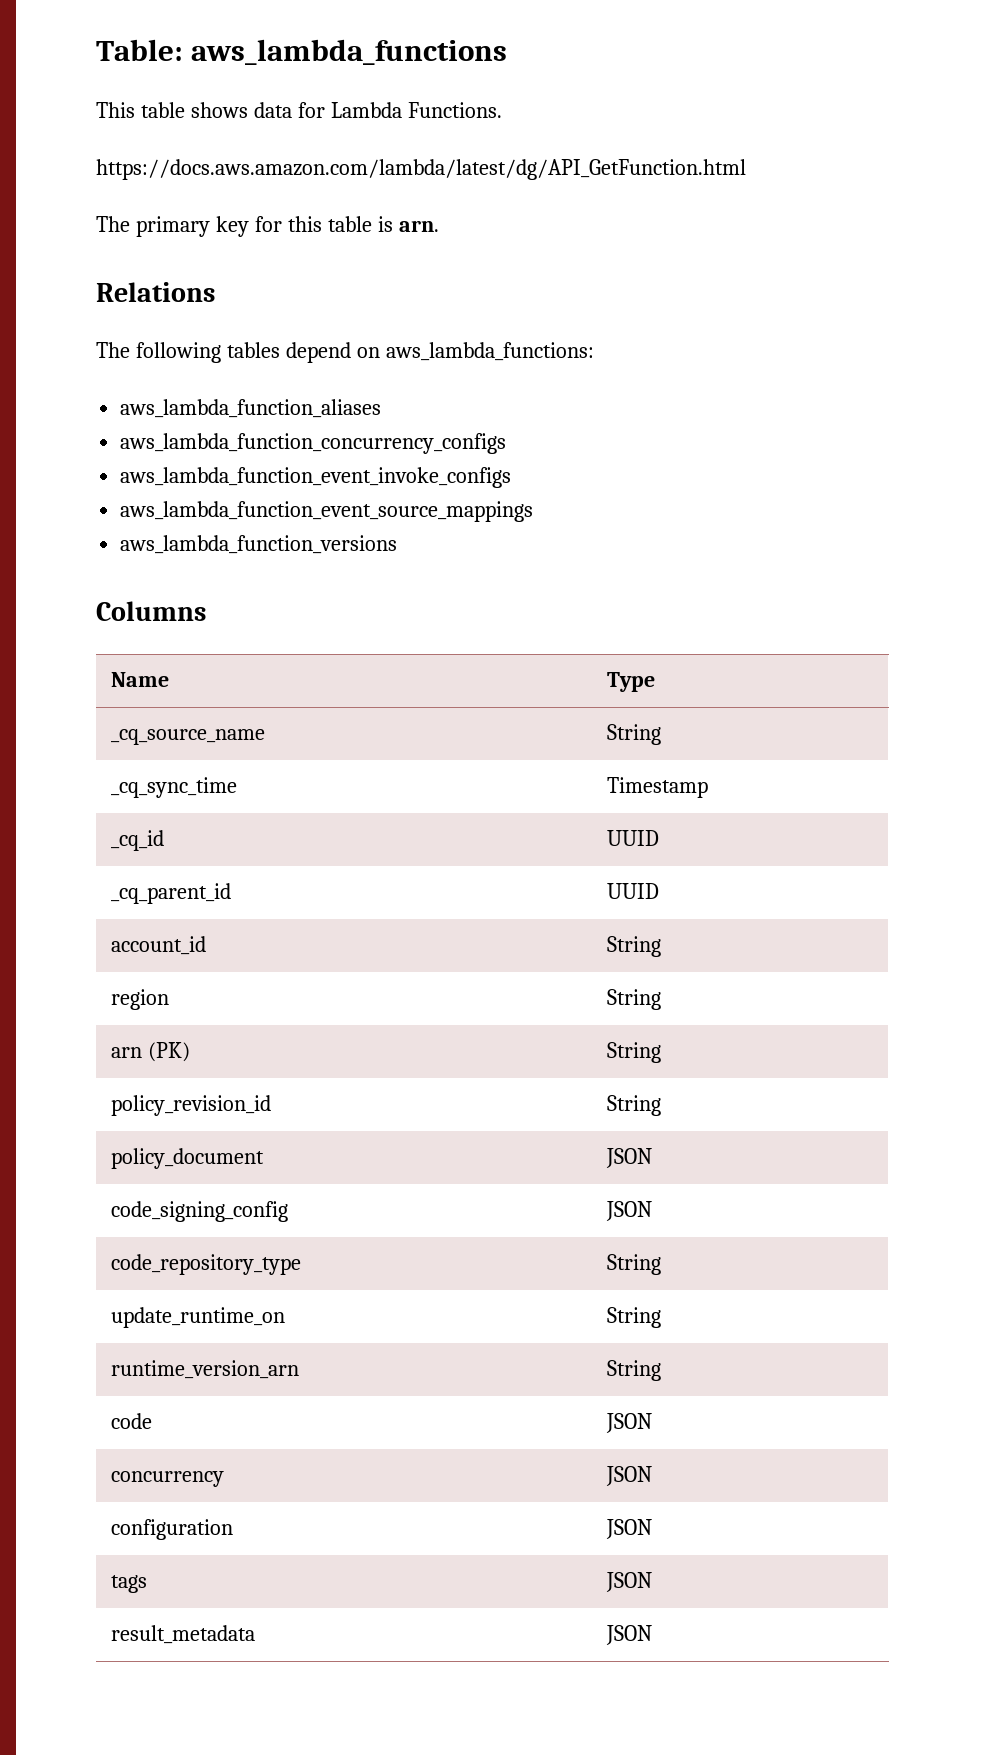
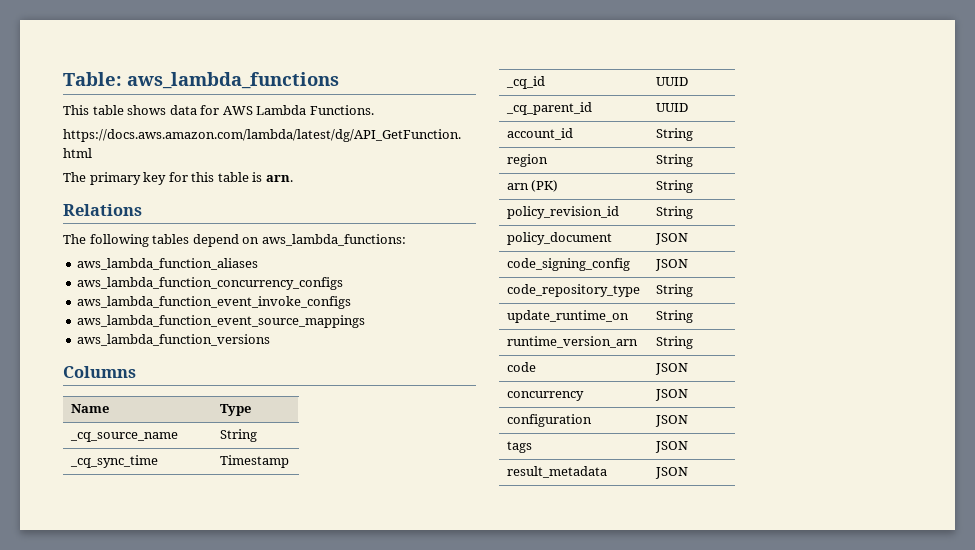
(325, 110) none -> [222,106,253,115] AWS

